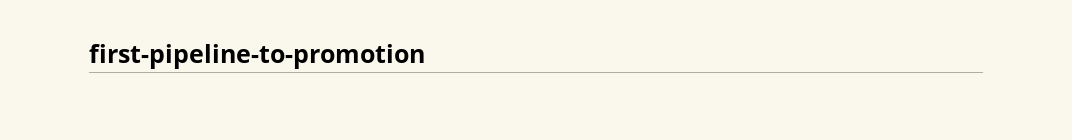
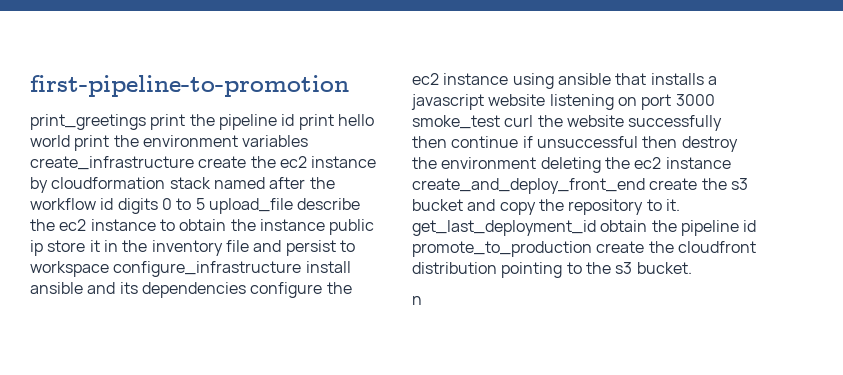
(425, 56) none -> [30,114,374,130] [30,135,309,151] [30,156,377,170] [30,177,335,193] [30,198,361,214] [30,219,375,235] [30,240,355,256] [30,261,351,277] [30,282,352,298] [412,73,717,89] [411,94,715,110] [412,115,723,131] [412,136,738,152] [412,157,731,173] [412,178,748,194] [412,199,680,215] [412,220,757,236] [412,241,756,257] [412,262,692,278] [412,296,422,305] // print_greetings print the pipeline id print hello world print the environment variables create_infrastructure create the ec2 instance by cloudformation stack named after the workflow id digits 0 to 5 upload_file describe the ec2 instance to obtain the instance public ip store it in the inventory file and persist to workspace configure_infrastructure install ansible and its dependencies configure the ec2 instance using ansible that installs a javascript website listening on port 3000 smoke_test curl the website successfully then continue if unsuccessful then destroy the environment deleting the ec2 instance create_and_deploy_front_end create the s3 bucket and copy the repository to it. get_last_deployment_id obtain the pipeline id promote_to_production create the cloudfront distribution pointing to the s3 bucket. // n

